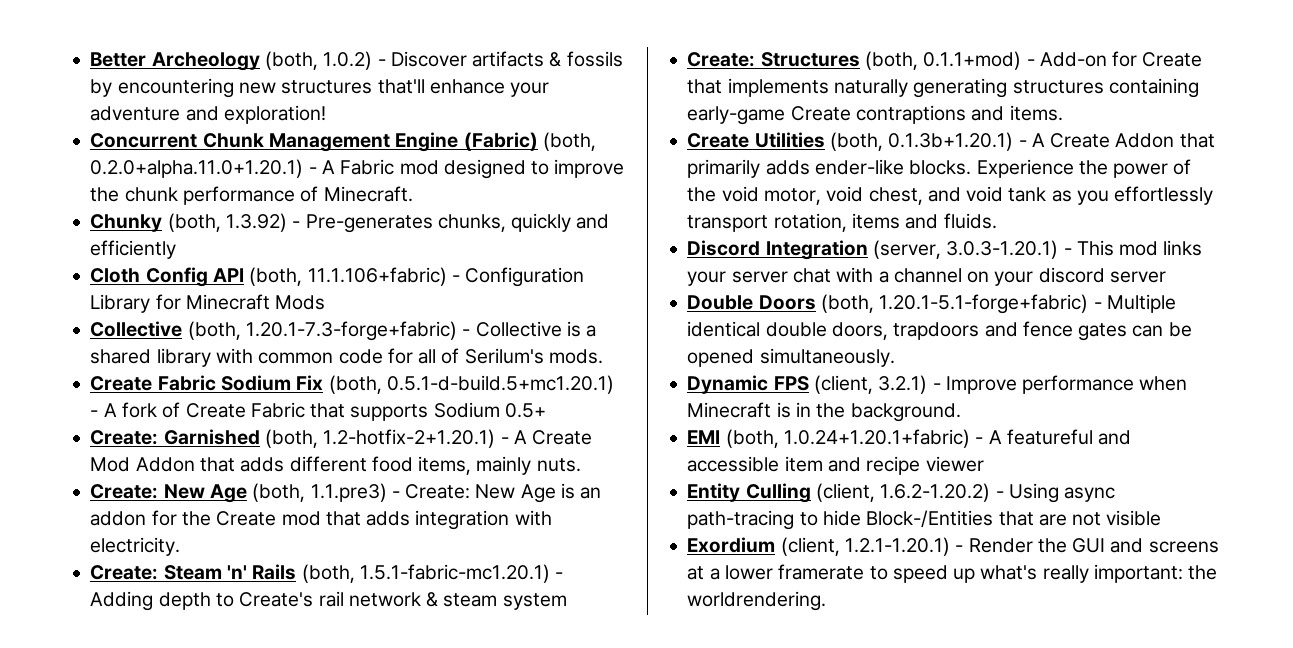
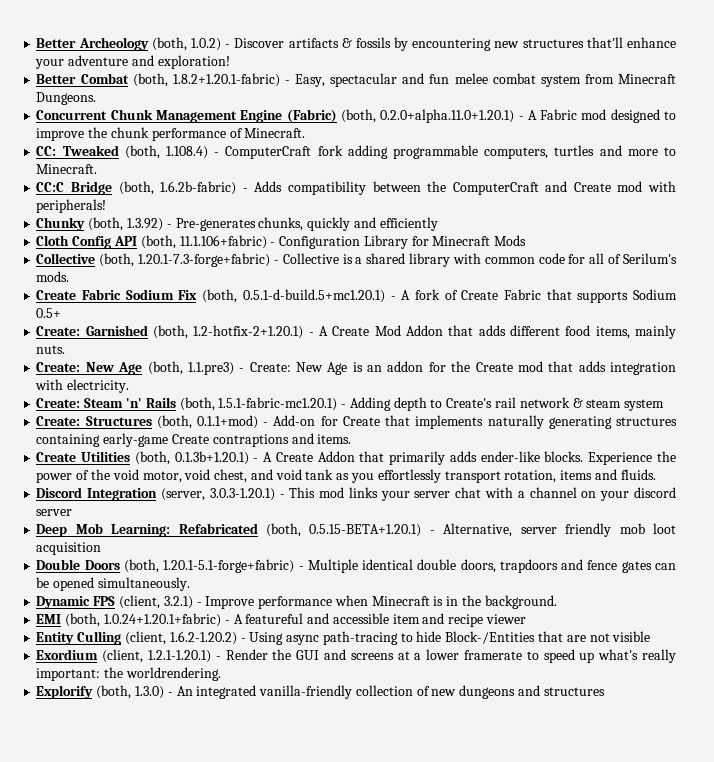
(326, 114) none -> [36,73,677,87] [36,92,97,105] // Better Combat (both, 1.8.2+1.20.1-fabric) - Easy, spectacular and fun melee combat system from Minecraft Dungeons.
(413, 194) none -> [36,145,677,159] [36,164,98,174] [36,181,677,195] [36,199,107,213] // CC: Tweaked (both, 1.108.4) - ComputerCraft fork adding programmable computers, turtles and more to Minecraft. // CC:C Bridge (both, 1.6.2b-fabric) - Adds compatibility between the ComputerCraft and Create mod with peripherals!
(1166, 277) none -> [36,523,676,537] [36,542,102,555] // Deep Mob Learning: Refabricated (both, 0.5.15-BETA+1.20.1) - Alternative, server friendly mob loot acquisition
(827, 601) none -> [36,685,605,699] // Explorify (both, 1.3.0) - An integrated vanilla-friendly collection of new dungeons and structures

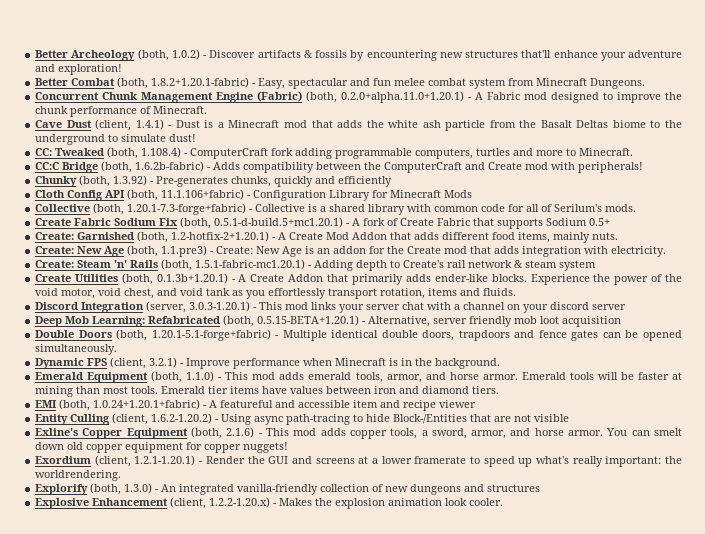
(306, 133) none -> [35,119,682,131] [35,134,197,145] // Cave Dust (client, 1.4.1) - Dust is a Minecraft mod that adds the white ash particle from the Basalt Deltas biome to the underground to simulate dust!
[36,415,677,429] [36,433,352,447] // Create: Structures (both, 0.1.1+mod) - Add-on for Create that implements naturally generating structures containing early-game Create contraptions and items. -> (597, 265) none
(557, 602) none -> [35,371,682,383] [35,386,500,397] // Emerald Equipment (both, 1.1.0) - This mod adds emerald tools, armor, and horse armor. Emerald tools will be faster at mining than most tools. Emerald tier items have values between iron and diamond tiers.
(651, 636) none -> [35,427,682,439] [35,442,289,453] // Exline's Copper Equipment (both, 2.1.6) - This mod adds copper tools, a sword, armor, and horse armor. You can smelt down old copper equipment for copper nuggets!
(605, 691) none -> [35,497,504,509] // Explosive Enhancement (client, 1.2.2-1.20.x) - Makes the explosion animation look cooler.

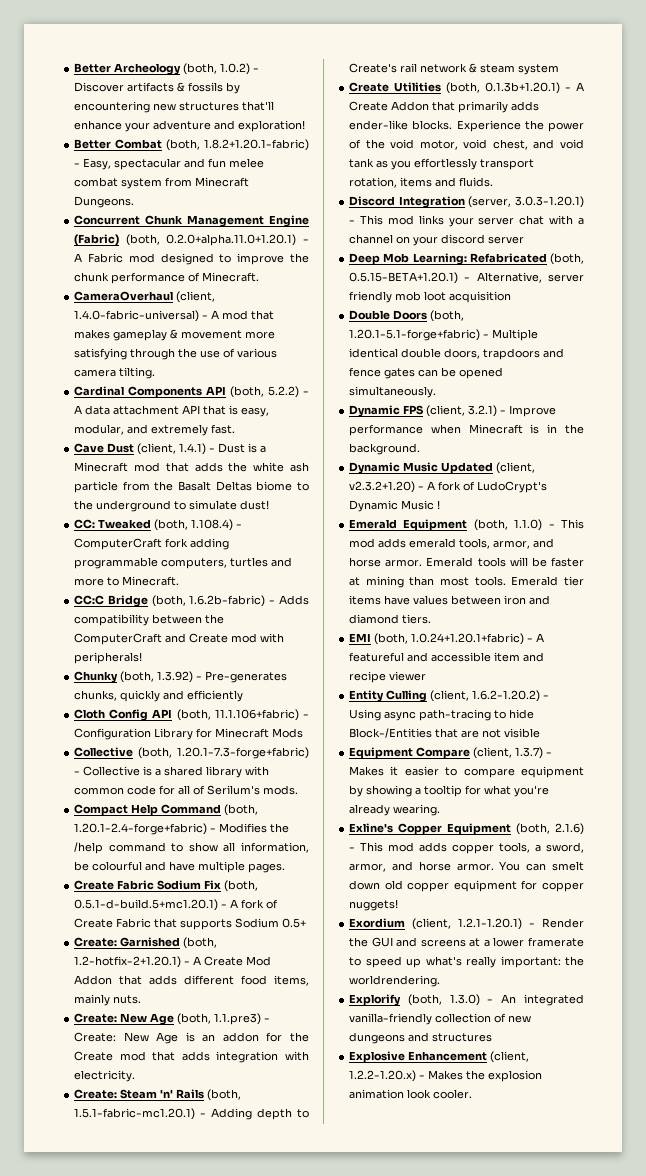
(208, 110) none -> [74,291,216,303] [74,310,275,322] [74,329,276,341] [74,348,278,360] [74,367,156,379] [74,386,309,398] [74,405,270,417] [74,424,236,436] // CameraOverhaul (client, 1.4.0-fabric-universal) - A mod that makes gameplay & movement more satisfying through the use of various camera tilting. // Cardinal Components API (both, 5.2.2) - A data attachment API that is easy, modular, and extremely fast.
(637, 208) none -> [74,804,259,816] [74,823,290,835] [74,842,309,854] [74,861,286,873] // Compact Help Command (both, 1.20.1-2.4-forge+fabric) - Modifies the /help command to show all information, be colourful and have multiple pages.
(501, 363) none -> [349,462,536,474] [349,481,548,493] [349,500,441,512] // Dynamic Music Updated (client, v2.3.2+1.20) - A fork of LudoCrypt's Dynamic Music !
(570, 418) none -> [349,747,553,759] [349,766,584,778] [349,785,550,797] [349,804,441,816] // Equipment Compare (client, 1.3.7) - Makes it easier to compare equipment by showing a tooltip for what you're already wearing.

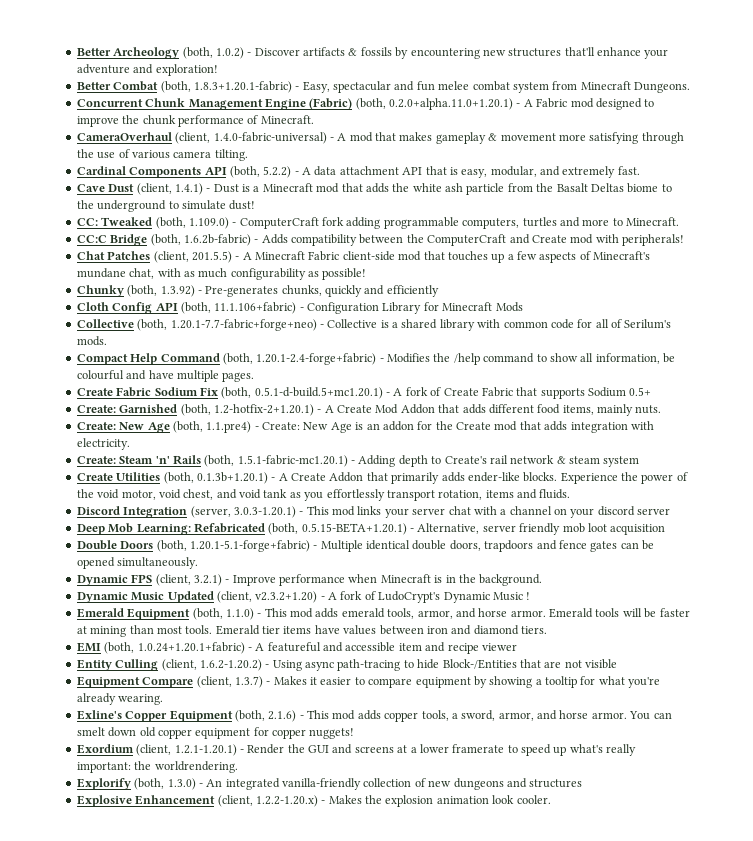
[204,139,309,151] 1.8.2+1.20.1-fabric) -> [193,81,292,93] 1.8.3+1.20.1-fabric)
[191,519,234,531] 1.108.4) -> [188,217,229,229] 1.109.0)
(143, 658) none -> [76,251,651,263] [76,268,367,280] // Chat Patches (client, 201.5.5) - A Minecraft Fabric client-side mod that touches up a few aspects of Minecraft's mundane chat, with as much configurability as possible!
[177,747,309,759] 1.20.1-7.3-forge+fabric) -> [170,319,317,331] 1.20.1-7.7-fabric+forge+neo)
[214,1013,262,1025] 1.1.pre3) -> [206,421,252,433] 1.1.pre4)

